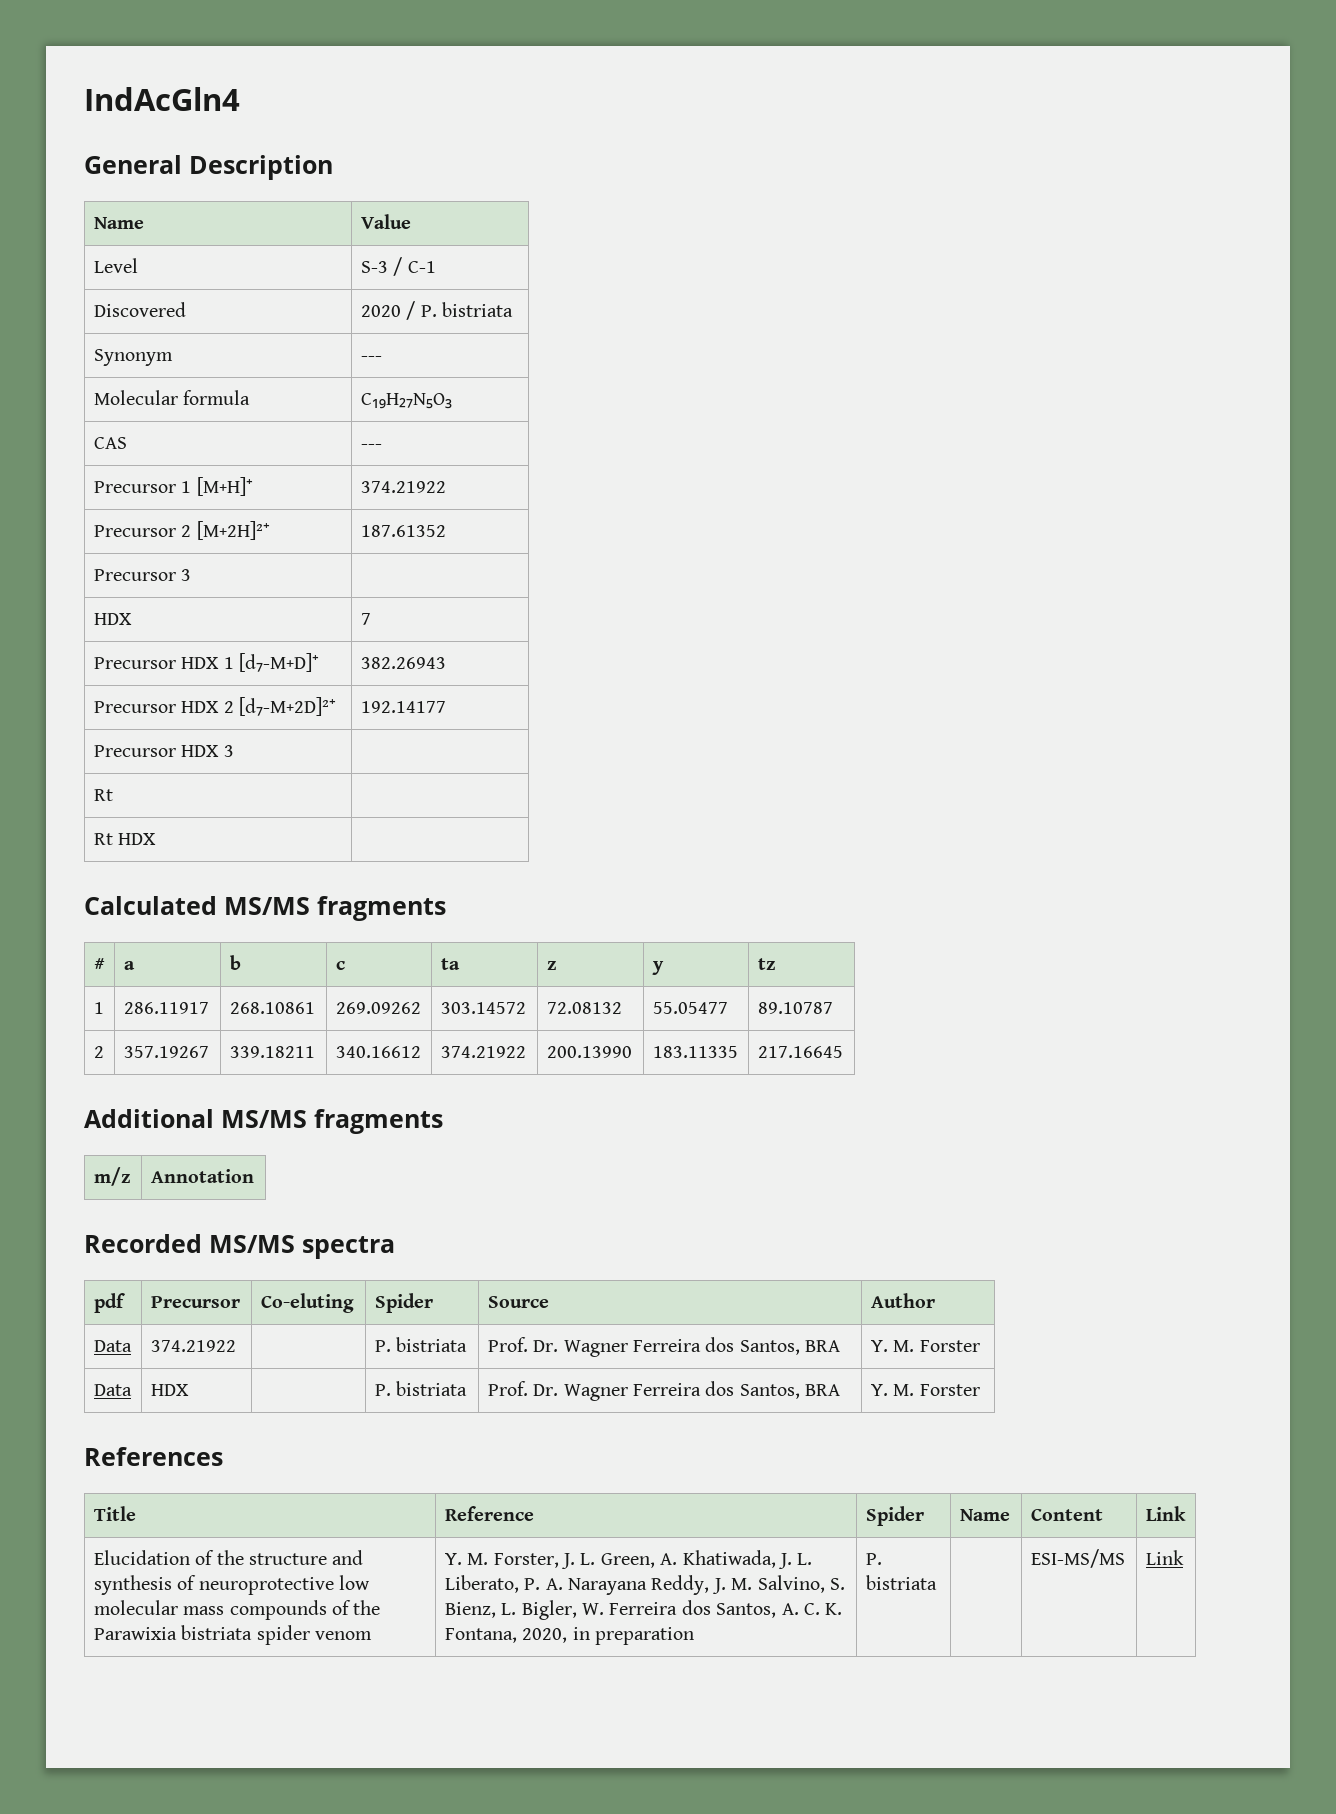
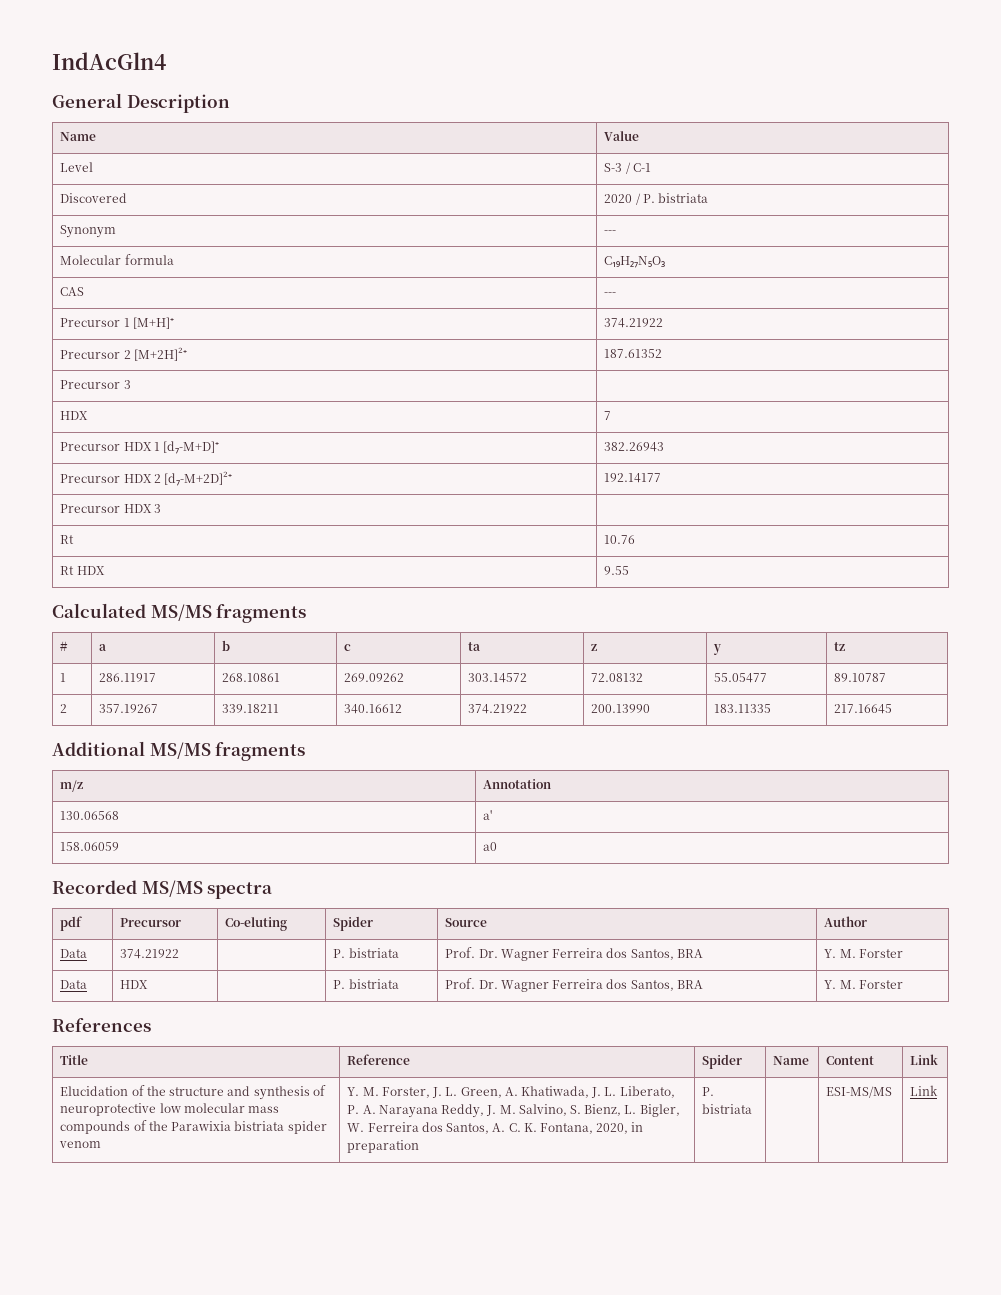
(113, 795) none -> [604,535,636,544] 10.76
(157, 839) none -> [604,566,630,575] 9.55
(254, 1176) none -> [60,811,120,820] [483,810,493,820] [60,842,120,851] [483,842,498,851] // 130.06568 | a' // 158.06059 | a0

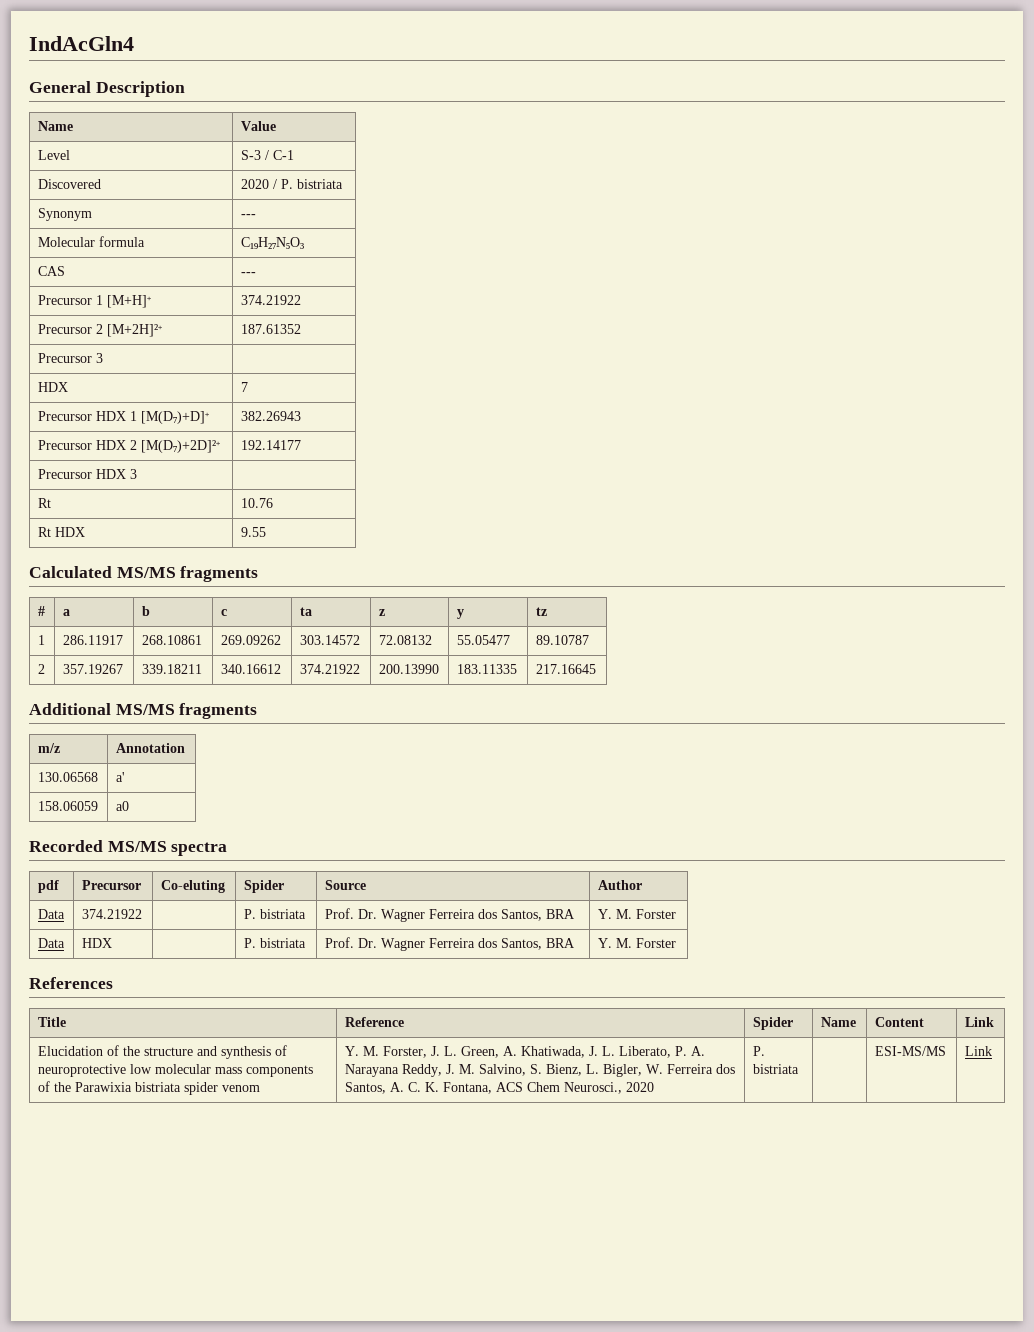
[163,441,220,454] [d₇-M+D]⁺ -> [140,411,209,424] [M(D₇)+D]⁺
[164,471,233,486] [d₇-M+2D]²⁺ -> [140,440,220,453] [M(D₇)+2D]²⁺
[60,1121,131,1134] compounds -> [245,1065,313,1077] components
[596,1122,644,1134] [347,1140,420,1153] 2020, in preparation -> [495,1082,654,1094] ACS Chem Neurosci., 2020

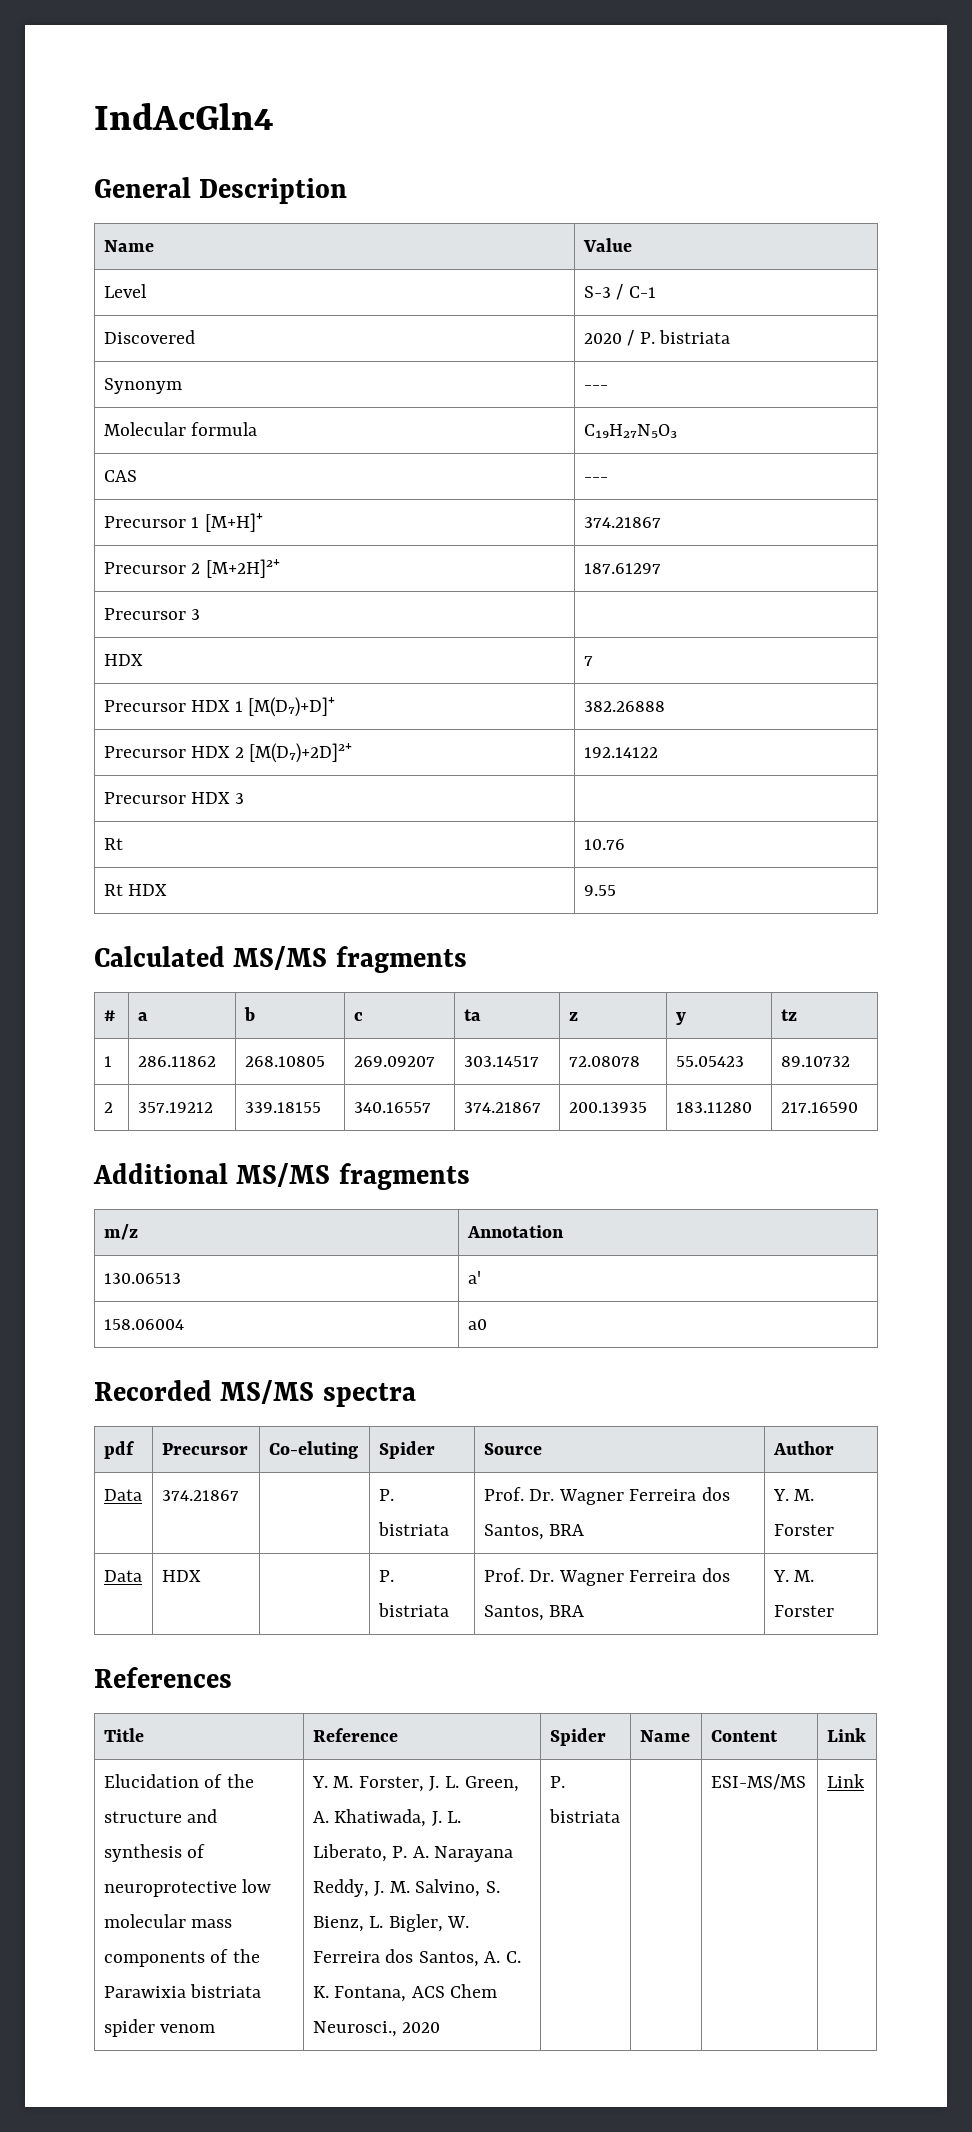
[240,295,301,305] 374.21922 -> [583,517,661,528] 374.21867
[240,324,301,334] 187.61352 -> [583,563,661,574] 187.61297
[240,411,301,421] 382.26943 -> [583,701,665,712] 382.26888
[240,440,301,450] 192.14177 -> [583,747,658,758] 192.14122
[62,635,123,645] [141,635,202,645] [220,635,281,645] [299,635,360,645] [378,635,432,645] [456,635,510,645] [535,635,589,645] [37,664,45,674] [62,664,123,674] [141,664,202,674] [220,664,281,674] [299,664,360,674] [378,664,439,674] [456,664,517,674] [535,664,596,674] 286.11917 | 268.10861 | 269.09262 | 303.14572 | 72.08132 | 55.05477 | 89.10787 // 2 | 357.19267 | 339.18211 | 340.16612 | 374.21922 | 200.13990 | 183.11335 | 217.16645 -> [137,1056,216,1067] [244,1056,325,1067] [353,1056,435,1067] [463,1056,539,1067] [568,1056,640,1067] [675,1056,744,1067] [780,1056,850,1067] [103,1102,113,1113] [137,1102,213,1113] [244,1102,321,1113] [353,1102,431,1113] [463,1102,541,1113] [568,1102,647,1113] [675,1102,752,1113] [780,1102,858,1113] 286.11862 | 268.10805 | 269.09207 | 303.14517 | 72.08078 | 55.05423 | 89.10732 // 2 | 357.19212 | 339.18155 | 340.16557 | 374.21867 | 200.13935 | 183.11280 | 217.16590
[37,772,98,782] 130.06568 -> [103,1273,181,1284] 130.06513
[37,801,98,811] 158.06059 -> [103,1319,184,1330] 158.06004
[81,909,142,919] 374.21922 -> [161,1490,239,1501] 374.21867

